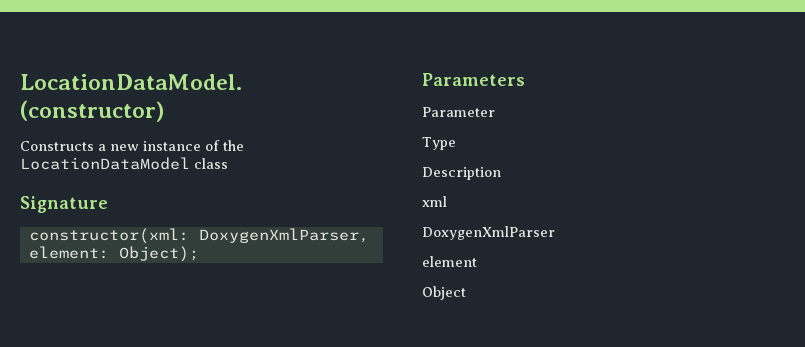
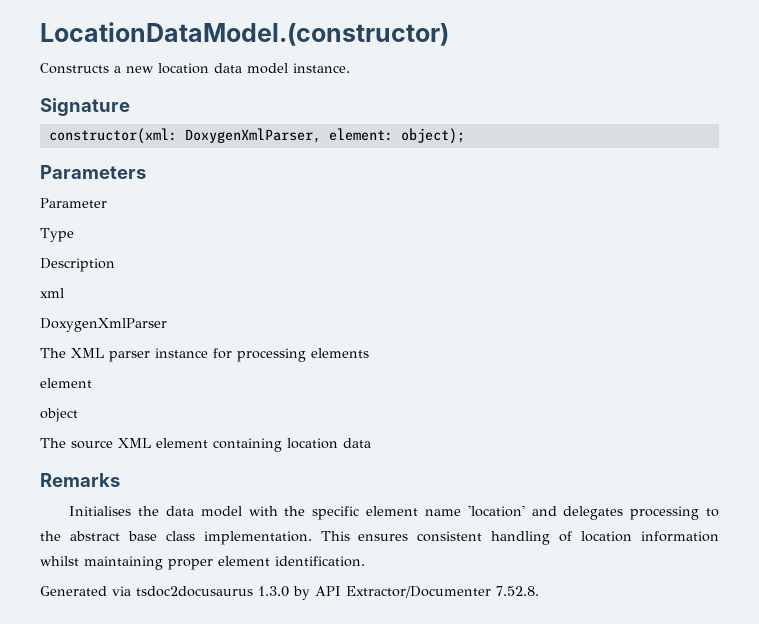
[143,140,244,151] [20,157,228,170] instance of the LocationDataModel class -> [158,63,350,74] location data model instance.
[118,246,199,262] Object); -> [400,128,465,144] object);
[422,256,477,267] [422,286,466,300] element // Object -> [40,348,369,362] [40,378,92,388] [40,408,78,422] [40,438,371,452] [40,473,120,487] [69,505,719,520] [40,531,719,545] [40,556,365,570] [40,586,539,600] The XML parser instance for processing elements // element // object // The source XML element containing location data // Remarks // Initialises the data model with the specific element name 'location' and delegates processing to the abstract base class implementation. This ensures consistent handling of location information whilst maintaining proper element identification. // Generated via tsdoc2docusaurus 1.3.0 by API Extractor/Documenter 7.52.8.

